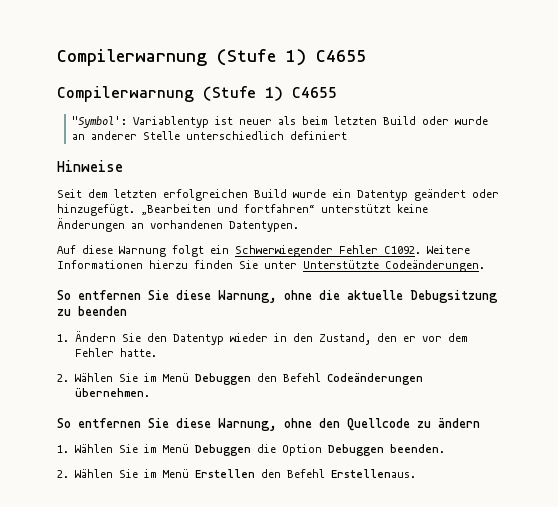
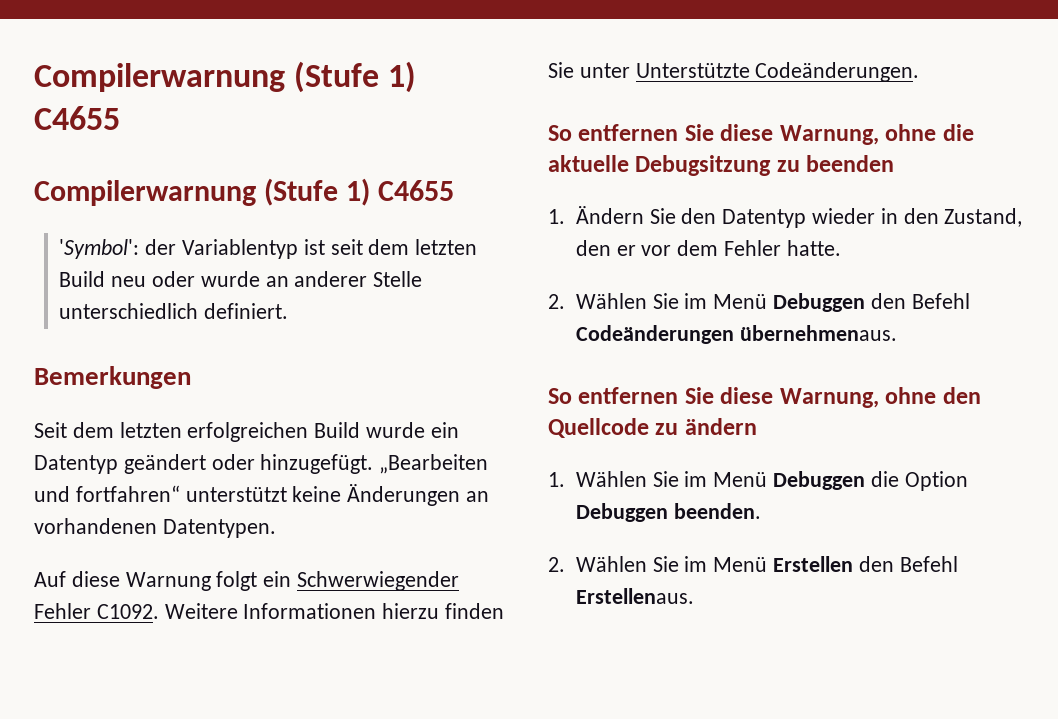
[72,116,329,128] "Symbol': Variablentyp ist neuer als beim -> [59,239,410,259] 'Symbol': der Variablentyp ist seit dem
(417, 120) none -> [111,276,147,287] neu
[290,131,348,140] [57,160,123,172] definiert // Hinweise -> [204,303,289,319] [34,366,191,389] definiert. // Bemerkungen
[74,388,150,397] übernehmen. -> [739,325,897,341] übernehmenaus.

